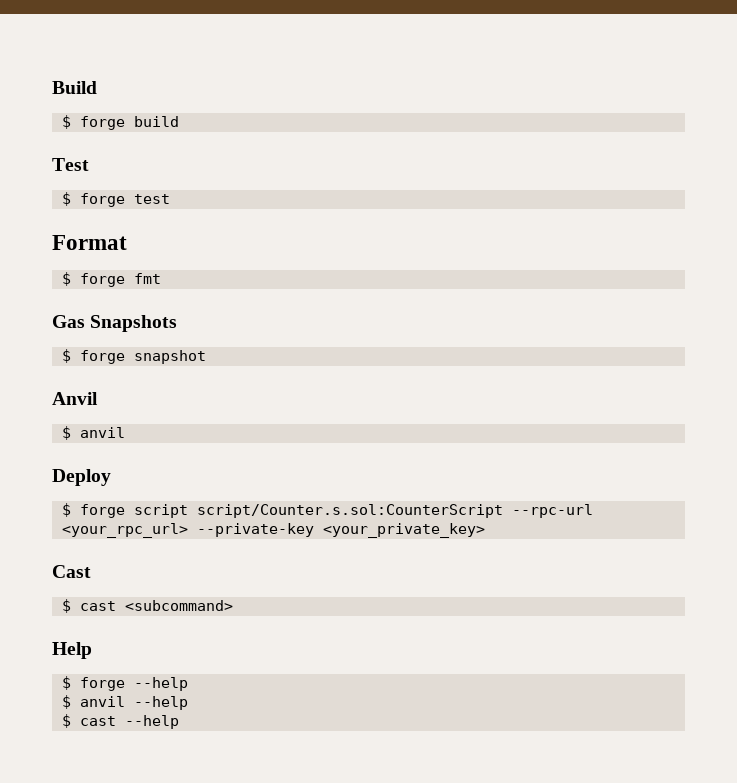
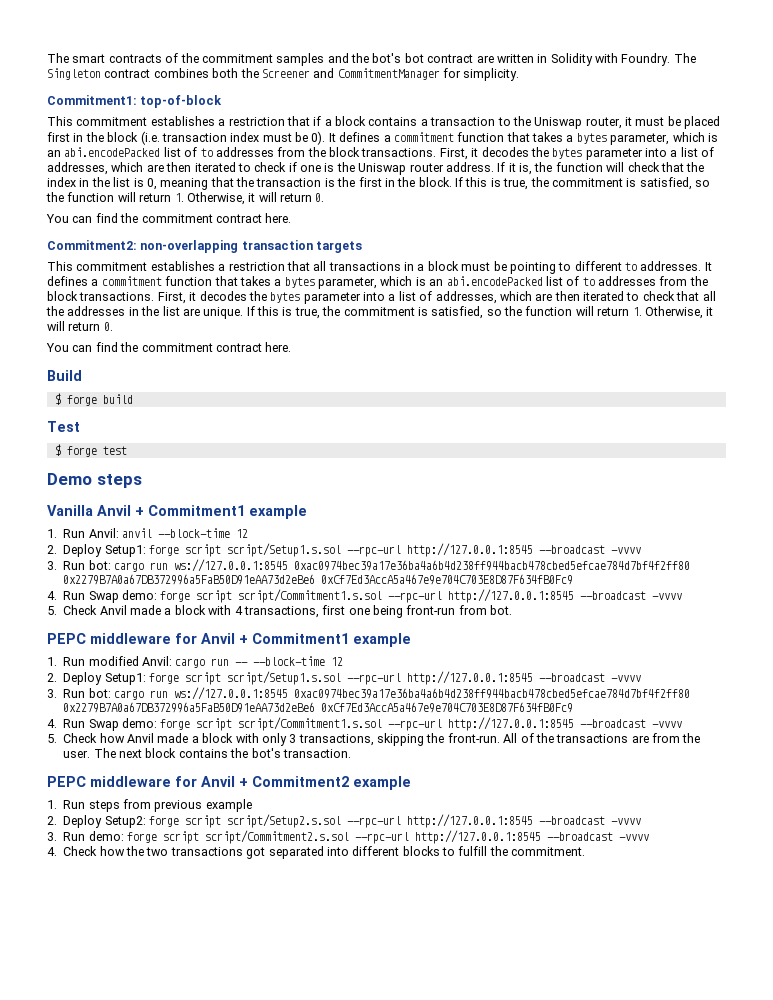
(52, 87) none -> [47,53,696,66] [47,68,520,81] [47,95,223,108] [47,116,721,129] [47,131,718,145] [47,147,715,160] [47,162,705,175] [47,177,710,190] [46,192,325,205] [46,213,292,223] [47,240,363,253] [47,261,712,274] [47,276,708,289] [47,291,716,304] [46,306,714,319] [47,321,113,331] [46,342,292,352] The smart contracts of the commitment samples and the bot's bot contract are written in Solidity with Foundry. The Singleton contract combines both the Screener and CommitmentManager for simplicity. // Commitment1: top-of-block // This commitment establishes a restriction that if a block contains a transaction to the Uniswap router, it must be placed first in the block (i.e. transaction index must be 0). It defines a commitment function that takes a bytes parameter, which is an abi.encodePacked list of to addresses from the block transactions. First, it decodes the bytes parameter into a list of addresses, which are then iterated to check if one is the Uniswap router address. If it is, the function will check that the index in the list is 0, meaning that the transaction is the first in the block. If this is true, the commitment is satisfied, so the function will return 1. Otherwise, it will return 0. // You can find the commitment contract here. // Commitment2: non-overlapping transaction targets // This commitment establishes a restriction that all transactions in a block must be pointing to different to addresses. It defines a commitment function that takes a bytes parameter, which is an abi.encodePacked list of to addresses from the block transactions. First, it decodes the bytes parameter into a list of addresses, which are then iterated to check that all the addresses in the list are unique. If this is true, the commitment is satisfied, so the function will return 1. Otherwise, it will return 0. // You can find the commitment contract here. //
[52,235,127,250] [62,272,162,287] [52,315,178,332] [62,349,207,364] [52,392,98,405] [62,426,126,440] [52,469,111,486] [62,503,594,518] [62,523,486,538] [52,565,91,578] [62,599,234,613] [52,642,92,659] [62,676,189,691] [62,695,189,710] [62,714,180,729] Format // $ forge fmt // Gas Snapshots // $ forge snapshot // Anvil // $ anvil // Deploy // $ forge script script/Counter.s.sol:CounterScript --rpc-url <your_rpc_url> --private-key <your_private_key> // Cast // $ cast <subcommand> // Help // $ forge --help // $ anvil --help // $ cast --help -> [47,473,142,488] [47,505,307,519] [47,528,248,538] [47,543,641,557] [47,559,690,572] [63,574,574,585] [47,589,683,603] [47,605,513,618] [47,633,411,647] [47,656,344,668] [47,671,641,685] [47,687,690,700] [63,702,574,713] [47,717,683,731] [47,733,701,746] [63,748,351,758] [47,776,411,790] [47,799,252,812] [47,814,641,828] [47,830,649,844] [47,846,586,859] Demo steps // Vanilla Anvil + Commitment1 example // 1. Run Anvil: anvil --block-time 12 // 2. Deploy Setup1: forge script script/Setup1.s.sol --rpc-url http://127.0.0.1:8545 --broadcast -vvvv // 3. Run bot: cargo run ws://127.0.0.1:8545 0xac0974bec39a17e36ba4a6b4d238ff944bacb478cbed5efcae784d7bf4f2ff80 0x2279B7A0a67DB372996a5FaB50D91eAA73d2eBe6 0xCf7Ed3AccA5a467e9e704C703E8D87F634fB0Fc9 // 4. Run Swap demo: forge script script/Commitment1.s.sol --rpc-url http://127.0.0.1:8545 --broadcast -vvvv // 5. Check Anvil made a block with 4 transactions, first one being front-run from bot. // PEPC middleware for Anvil + Commitment1 example // 1. Run modified Anvil: cargo run -- --block-time 12 // 2. Deploy Setup1: forge script script/Setup1.s.sol --rpc-url http://127.0.0.1:8545 --broadcast -vvvv // 3. Run bot: cargo run ws://127.0.0.1:8545 0xac0974bec39a17e36ba4a6b4d238ff944bacb478cbed5efcae784d7bf4f2ff80 0x2279B7A0a67DB372996a5FaB50D91eAA73d2eBe6 0xCf7Ed3AccA5a467e9e704C703E8D87F634fB0Fc9 // 4. Run Swap demo: forge script script/Commitment1.s.sol --rpc-url http://127.0.0.1:8545 --broadcast -vvvv // 5. Check how Anvil made a block with only 3 transactions, skipping the front-run. All of the transactions are from the user. The next block contains the bot's transaction. // PEPC middleware for Anvil + Commitment2 example // 1. Run steps from previous example // 2. Deploy Setup2: forge script script/Setup2.s.sol --rpc-url http://127.0.0.1:8545 --broadcast -vvvv // 3. Run demo: forge script script/Commitment2.s.sol --rpc-url http://127.0.0.1:8545 --broadcast -vvvv // 4. Check how the two transactions got separated into different blocks to fulfill the commitment.

